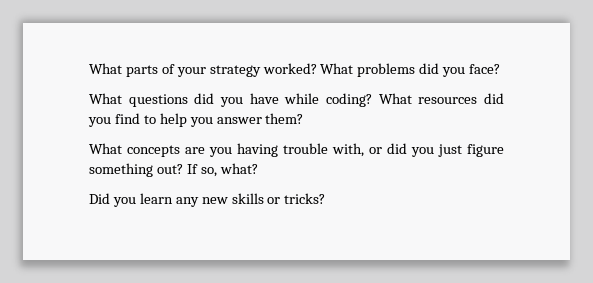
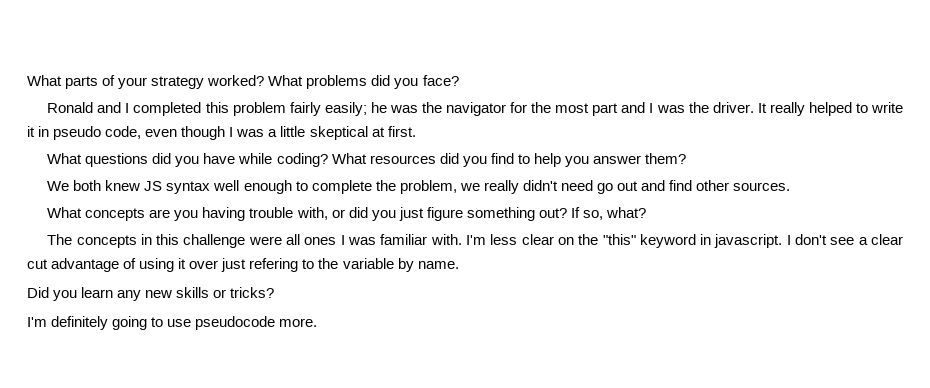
(501, 69) none -> [47,102,904,116] [27,126,416,140] // Ronald and I completed this problem fairly easily; he was the navigator for the most part and I was the driver. It really helped to write it in pseudo code, even though I was a little skeptical at first.
(304, 118) none -> [47,180,791,194] // We both knew JS syntax well enough to complete the problem, we really didn't need go out and find other sources.
(258, 168) none -> [47,234,904,248] [27,258,459,272] // The concepts in this challenge were all ones I was familiar with. I'm less clear on the "this" keyword in javascript. I don't see a clear cut advantage of using it over just refering to the variable by name.
(326, 198) none -> [27,316,318,330] // I'm definitely going to use pseudocode more.

